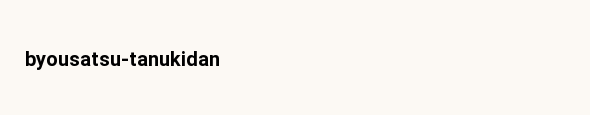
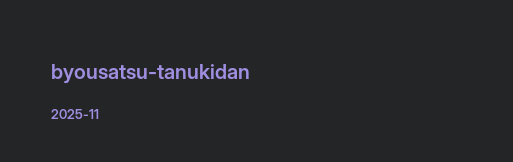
(220, 60) none -> [51,109,99,119] // 2025-11

